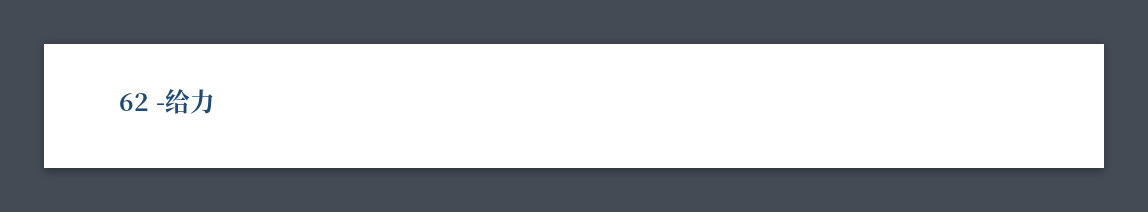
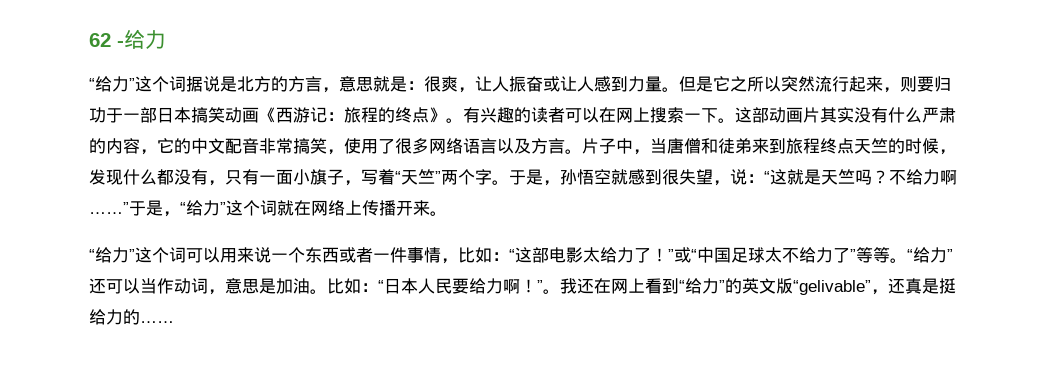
(215, 101) none -> [89,76,951,93] [89,107,956,123] [89,138,956,155] [89,169,957,186] [89,200,447,217] [89,247,953,264] [89,278,956,295] [89,309,174,325] // “给力”这个词据说是北方的方言，意思就是：很爽，让人振奋或让人感到力量。但是它之所以突然流行起来，则要归功于一部日本搞笑动画《西游记：旅程的终点》。有兴趣的读者可以在网上搜索一下。这部动画片其实没有什么严肃的内容，它的中文配音非常搞笑，使用了很多网络语言以及方言。片子中，当唐僧和徒弟来到旅程终点天竺的时候，发现什么都没有，只有一面小旗子，写着“天竺”两个字。于是，孙悟空就感到很失望，说：“这就是天竺吗？不给力啊……”于是，“给力”这个词就在网络上传播开来。 // “给力”这个词可以用来说一个东西或者一件事情，比如：“这部电影太给力了！”或“中国足球太不给力了”等等。“给力”还可以当作动词，意思是加油。比如：“日本人民要给力啊！”。我还在网上看到“给力”的英文版“gelivable”，还真是挺给力的……

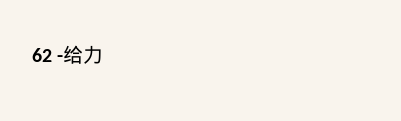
[89,76,951,93] [89,107,956,123] [89,138,956,155] [89,169,957,186] [89,200,447,217] [89,247,953,264] [89,278,956,295] [89,309,174,325] // “给力”这个词据说是北方的方言，意思就是：很爽，让人振奋或让人感到力量。但是它之所以突然流行起来，则要归功于一部日本搞笑动画《西游记：旅程的终点》。有兴趣的读者可以在网上搜索一下。这部动画片其实没有什么严肃的内容，它的中文配音非常搞笑，使用了很多网络语言以及方言。片子中，当唐僧和徒弟来到旅程终点天竺的时候，发现什么都没有，只有一面小旗子，写着“天竺”两个字。于是，孙悟空就感到很失望，说：“这就是天竺吗？不给力啊……”于是，“给力”这个词就在网络上传播开来。 // “给力”这个词可以用来说一个东西或者一件事情，比如：“这部电影太给力了！”或“中国足球太不给力了”等等。“给力”还可以当作动词，意思是加油。比如：“日本人民要给力啊！”。我还在网上看到“给力”的英文版“gelivable”，还真是挺给力的…… -> (104, 54) none

